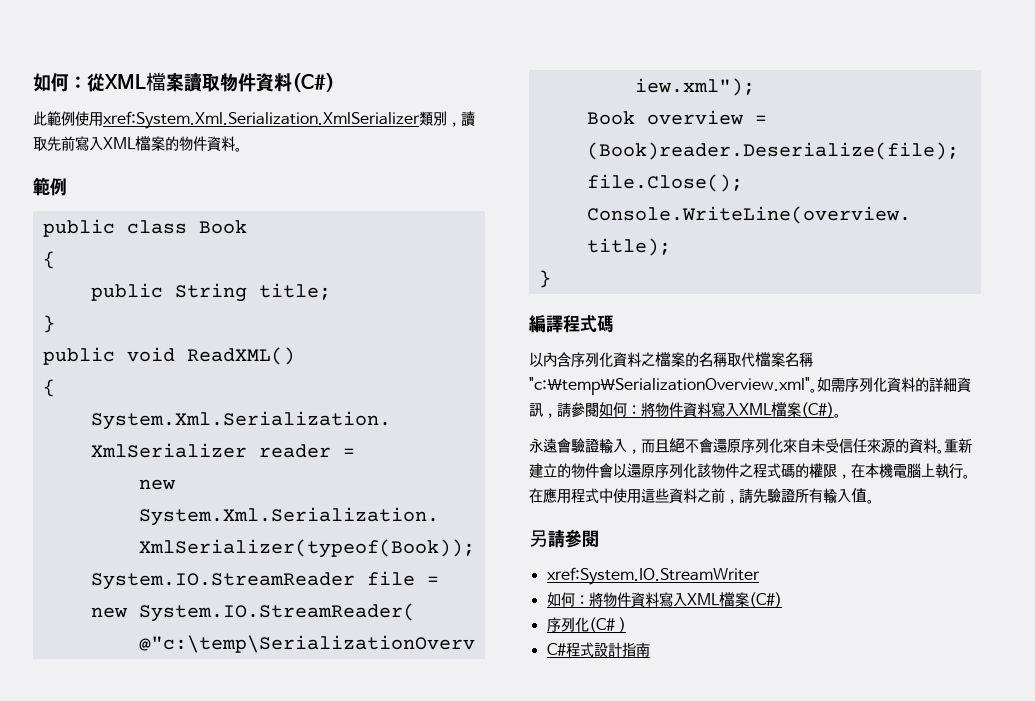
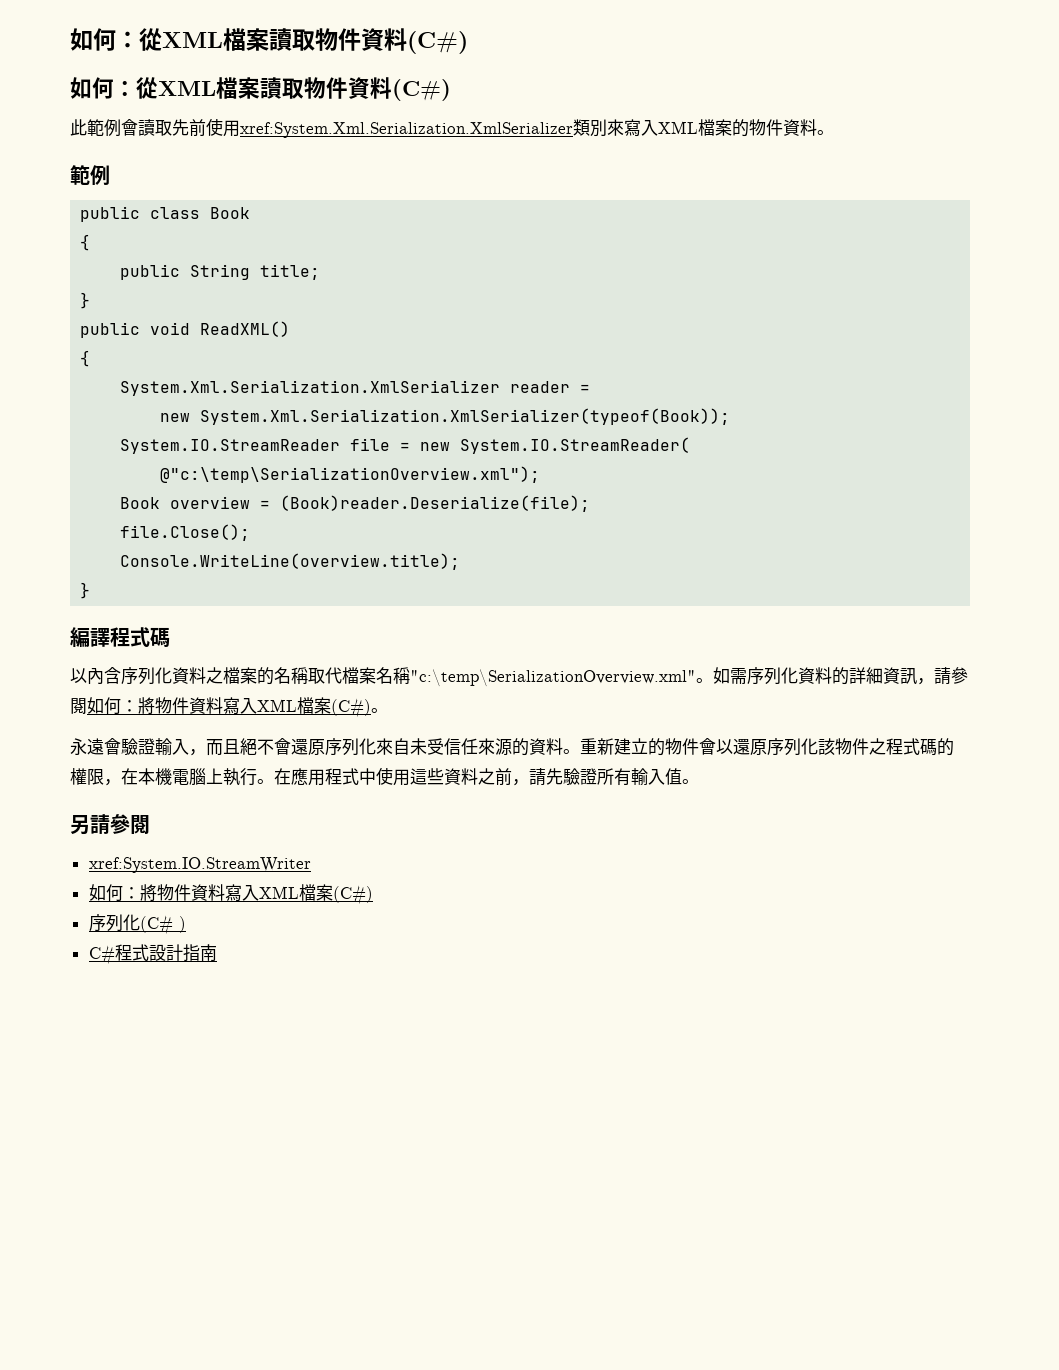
[33,72,335,92] 如何：從XML檔案讀取物件資料(C#) -> [70,28,468,54] [70,77,451,101] 如何：從XML檔案讀取物件資料(C#) // 如何：從XML檔案讀取物件資料(C#)
(75, 118) none -> [121,119,206,137] 會讀取先前
[447,111,475,127] [33,136,75,151] ，讀取先前 -> [607,119,624,136] 來

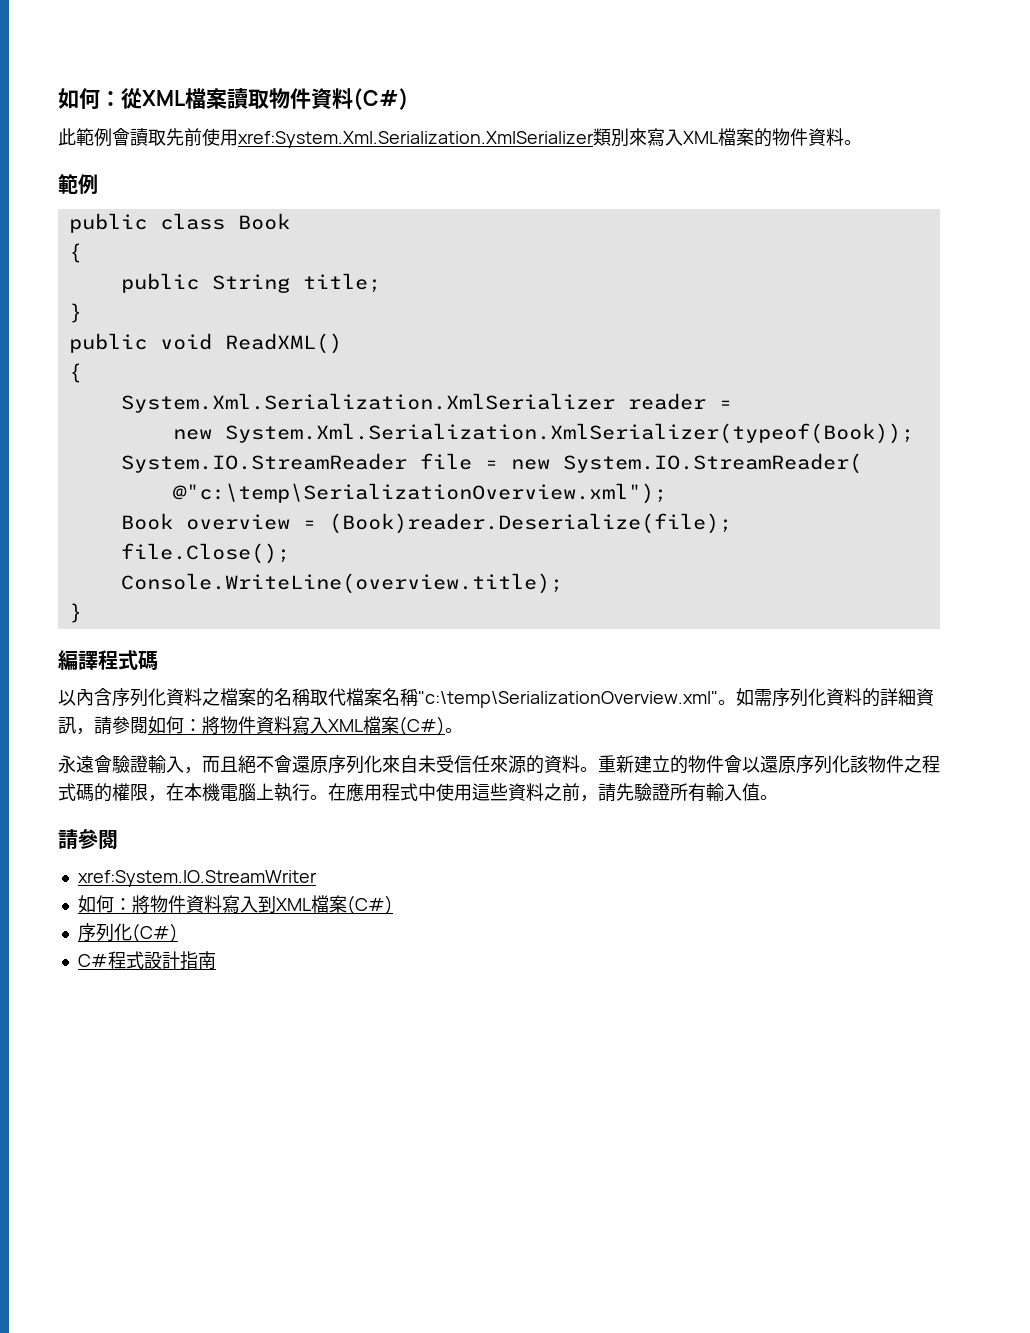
[70,28,468,54] [70,77,451,101] 如何：從XML檔案讀取物件資料(C#) // 如何：從XML檔案讀取物件資料(C#) -> [58,88,409,110] 如何：從XML檔案讀取物件資料(C#)
[70,815,90,835] 另 -> (778, 797) none
(259, 893) none -> [257,895,276,913] 到
[139,915,186,935] (C# ) -> [131,923,178,943] (C#)

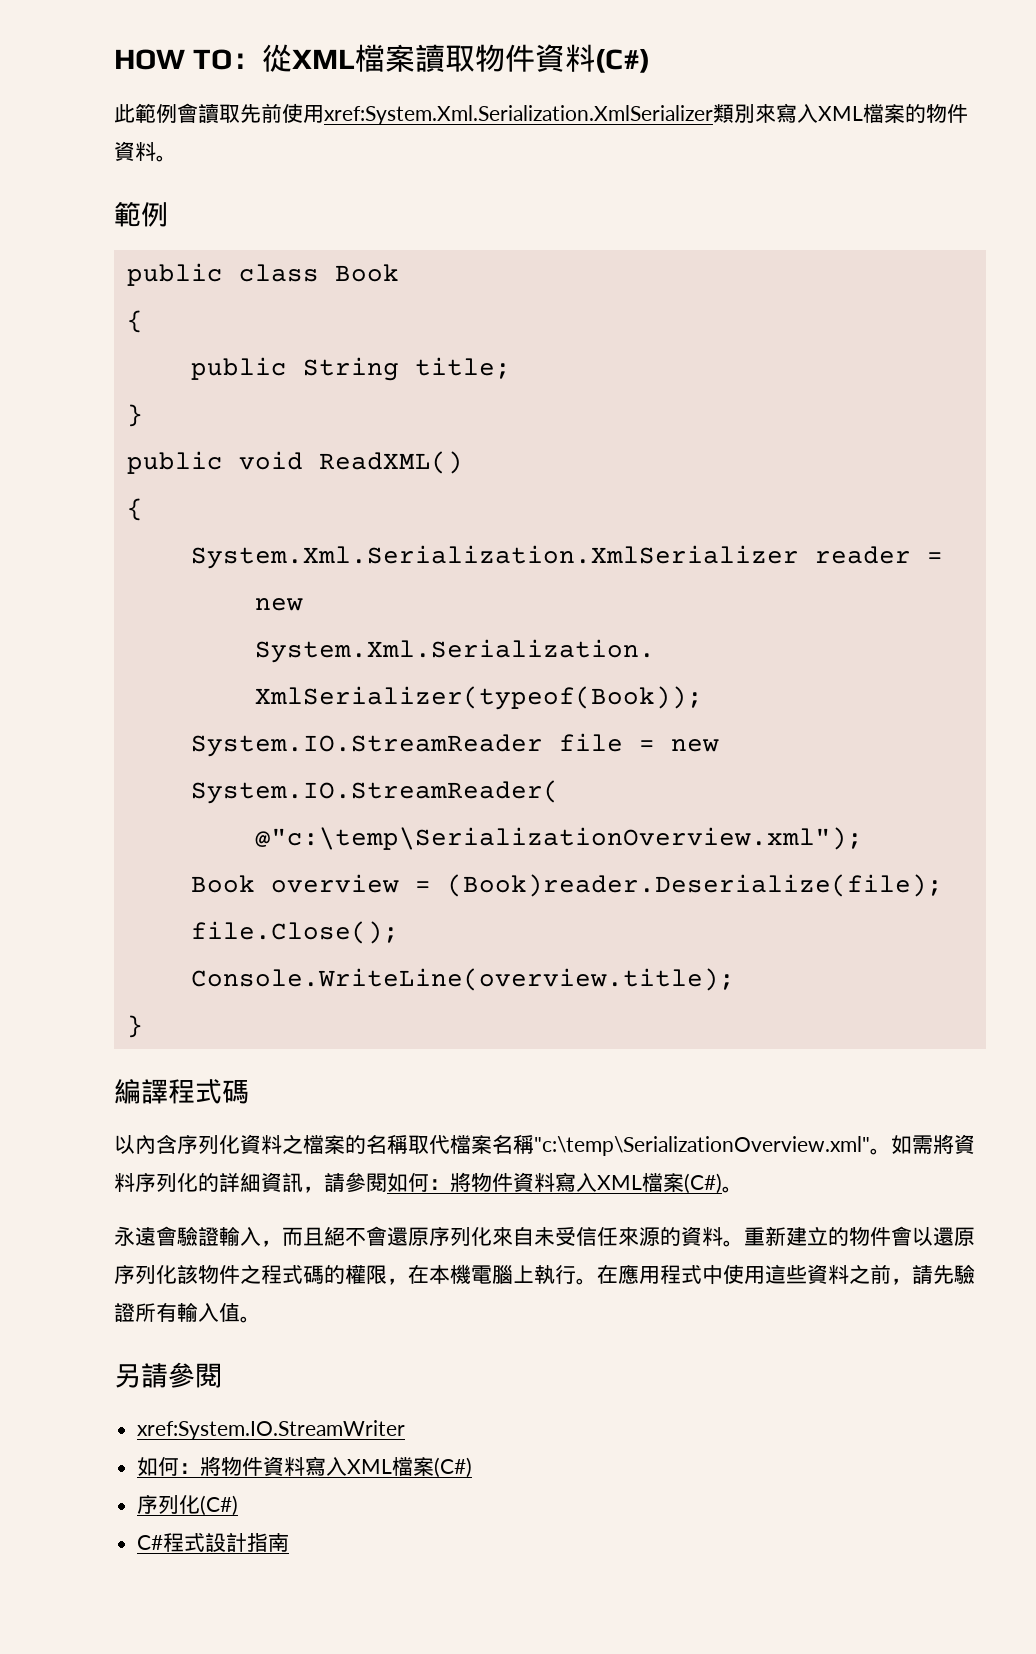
[58,88,100,110] 如何 -> [114,49,232,70] HOW TO
[772,688,862,707] 序列化資料 -> [933,1134,975,1154] [114,1172,198,1192] 將資料序列化
(778, 797) none -> [114,1364,141,1388] 另
[257,895,276,913] 到 -> (348, 1466) none

